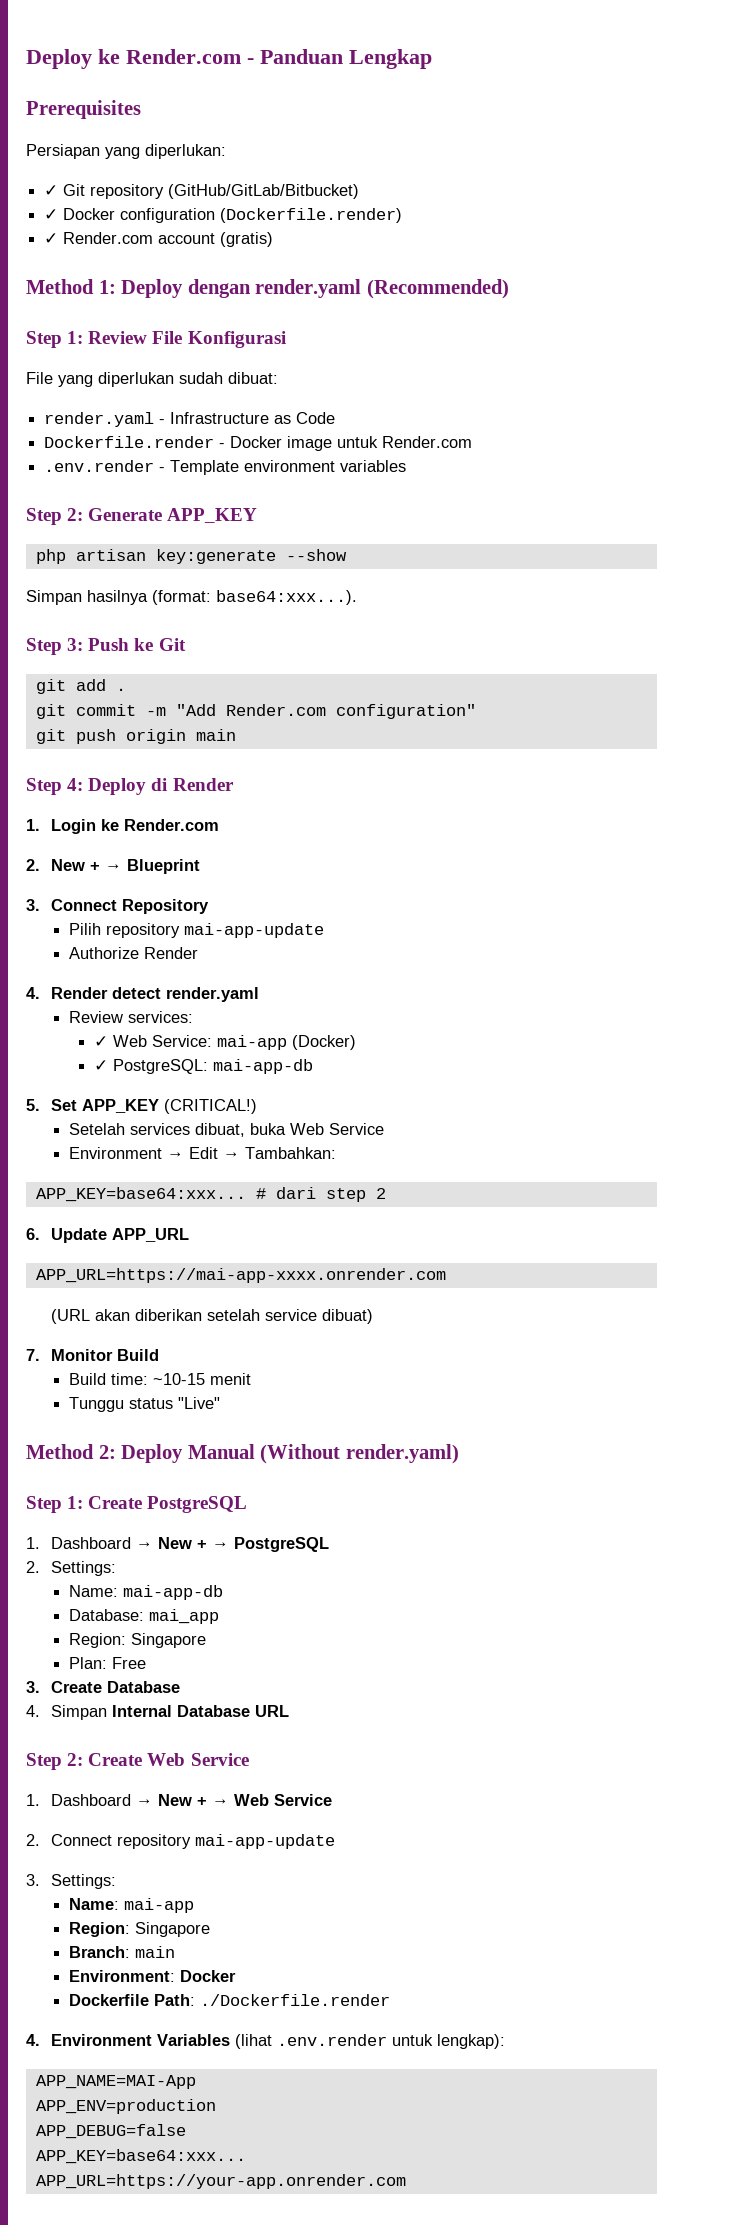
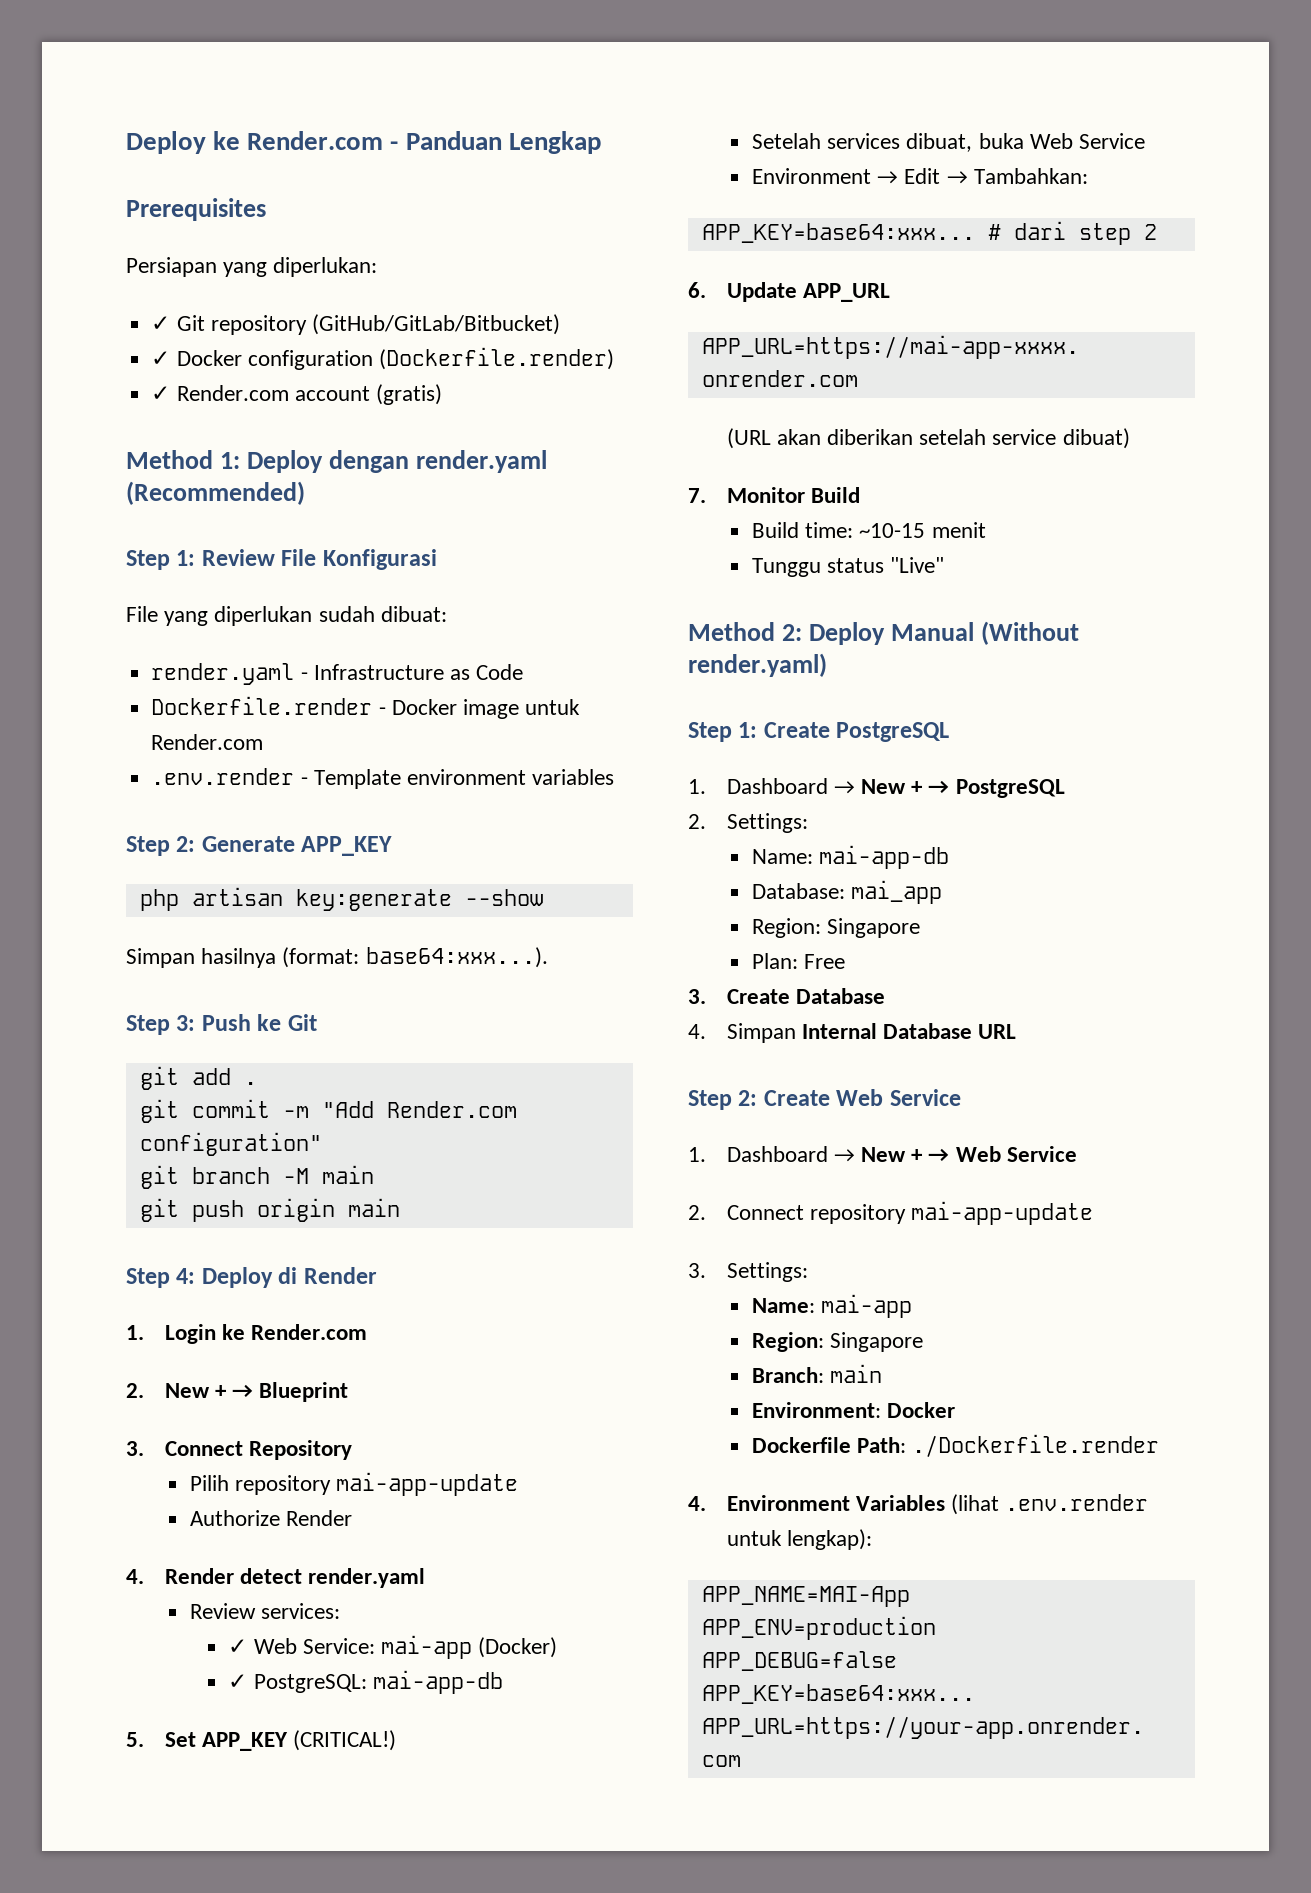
(476, 711) none -> [139,1165,374,1189] // git branch -M main

